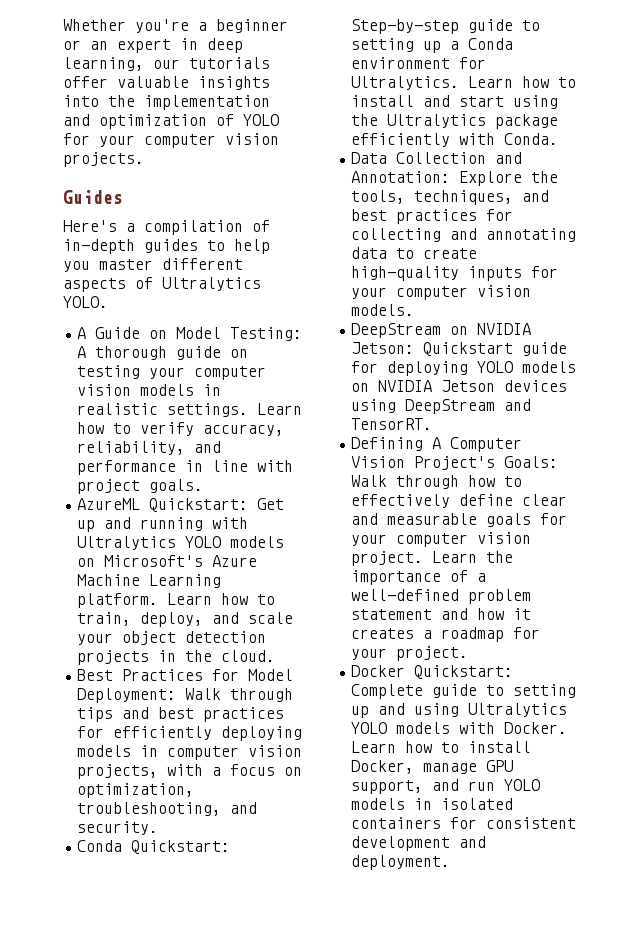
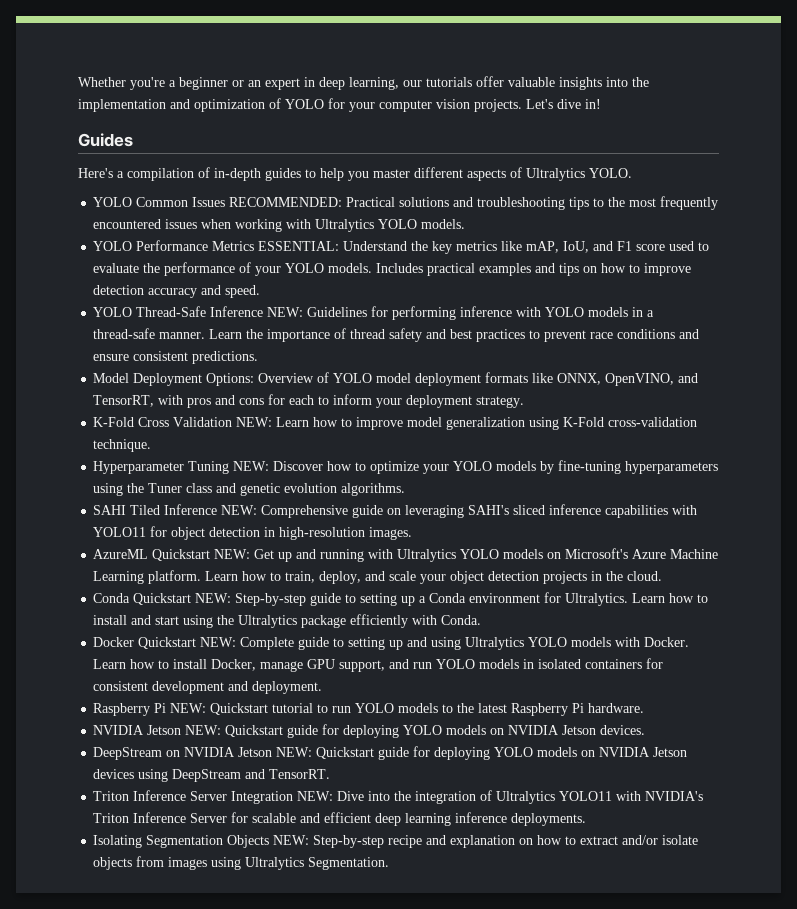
(144, 159) none -> [526,99,601,109] Let's dive in!
[77,327,303,341] [77,346,249,360] [77,365,267,380] [77,384,222,396] [77,403,303,417] [77,422,285,436] [77,441,222,455] [77,460,294,475] [77,479,204,494] A Guide on Model Testing: A thorough guide on testing your computer vision models in realistic settings. Learn how to verify accuracy, reliability, and performance in line with project goals. -> [93,196,719,210] [93,219,466,232] [93,240,710,254] [93,262,692,276] [93,285,261,298] [93,306,655,320] [93,328,700,342] [93,351,259,364] [93,372,699,386] [93,394,525,408] [93,417,698,430] [93,439,152,452] [93,460,719,474] [93,483,406,496] [93,504,698,518] [93,526,413,540] YOLO Common Issues RECOMMENDED: Practical solutions and troubleshooting tips to the most frequently encountered issues when working with Ultralytics YOLO models. // YOLO Performance Metrics ESSENTIAL: Understand the key metrics like mAP, IoU, and F1 score used to evaluate the performance of your YOLO models. Includes practical examples and tips on how to improve detection accuracy and speed. // YOLO Thread-Safe Inference NEW: Guidelines for performing inference with YOLO models in a thread-safe manner. Learn the importance of thread safety and best practices to prevent race conditions and ensure consistent predictions. // Model Deployment Options: Overview of YOLO model deployment formats like ONNX, OpenVINO, and TensorRT, with pros and cons for each to inform your deployment strategy. // K-Fold Cross Validation NEW: Learn how to improve model generalization using K-Fold cross-validation technique. // Hyperparameter Tuning NEW: Discover how to optimize your YOLO models by fine-tuning hyperparameters using the Tuner class and genetic evolution algorithms. // SAHI Tiled Inference NEW: Comprehensive guide on leveraging SAHI's sliced inference capabilities with YOLO11 for object detection in high-resolution images.
[149,498,249,512] Quickstart: -> [152,549,251,561] Quickstart NEW:
[77,669,294,681] [77,688,294,703] [77,707,285,722] [77,726,303,741] [77,745,303,760] [77,764,303,779] [77,783,195,798] [77,802,258,816] [77,821,159,835] [77,840,231,854] // Best Practices for Model Deployment: Walk through tips and best practices for efficiently deploying models in computer vision projects, with a focus on optimization, troubleshooting, and security. // Conda Quickstart: -> [93,593,232,605] // Conda Quickstart NEW:
[351,152,523,164] [351,171,559,186] [351,190,550,205] [351,209,514,224] [351,228,577,242] [351,247,478,259] [351,266,559,281] [351,285,532,300] [351,304,415,316] [351,323,532,338] [351,342,568,356] [351,361,577,376] [351,380,568,392] [351,399,532,414] [351,418,433,430] [351,437,523,452] [351,456,559,470] [351,475,523,489] [351,494,568,508] [351,513,568,527] [351,532,532,547] [351,551,514,566] [351,570,487,585] [351,589,532,604] [351,608,532,620] [351,627,541,642] [351,646,469,661] [351,665,514,679] Data Collection and Annotation: Explore the tools, techniques, and best practices for collecting and annotating data to create high-quality inputs for your computer vision models. // DeepStream on NVIDIA Jetson: Quickstart guide for deploying YOLO models on NVIDIA Jetson devices using DeepStream and TensorRT. // Defining A Computer Vision Project's Goals: Walk through how to effectively define clear and measurable goals for your computer vision project. Learn the importance of a well-defined problem statement and how it creates a roadmap for your project. // Docker Quickstart: -> [93,637,237,649] Docker Quickstart NEW:
(451, 862) none -> [93,703,645,716] [93,724,646,738] [93,746,688,760] [93,769,331,782] [93,790,704,804] [93,812,587,826] [93,835,699,848] [93,856,390,870] // Raspberry Pi NEW: Quickstart tutorial to run YOLO models to the latest Raspberry Pi hardware. // NVIDIA Jetson NEW: Quickstart guide for deploying YOLO models on NVIDIA Jetson devices. // DeepStream on NVIDIA Jetson NEW: Quickstart guide for deploying YOLO models on NVIDIA Jetson devices using DeepStream and TensorRT. // Triton Inference Server Integration NEW: Dive into the integration of Ultralytics YOLO11 with NVIDIA's Triton Inference Server for scalable and efficient deep learning inference deployments. // Isolating Segmentation Objects NEW: Step-by-step recipe and explanation on how to extract and/or isolate objects from images using Ultralytics Segmentation.

